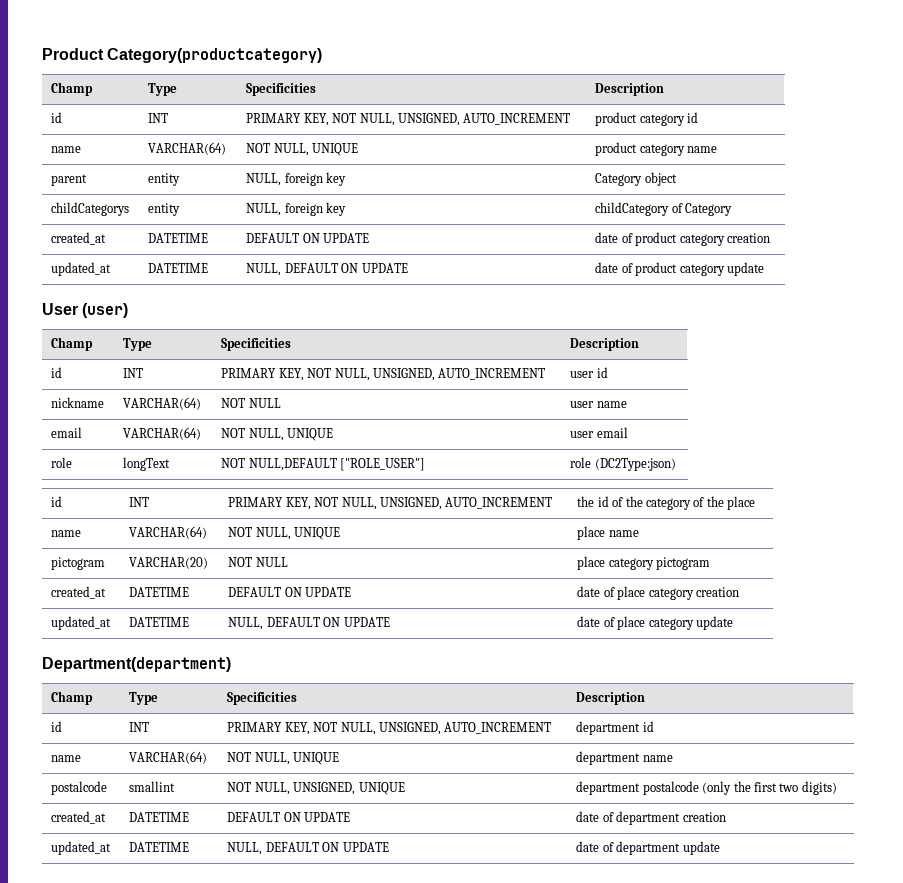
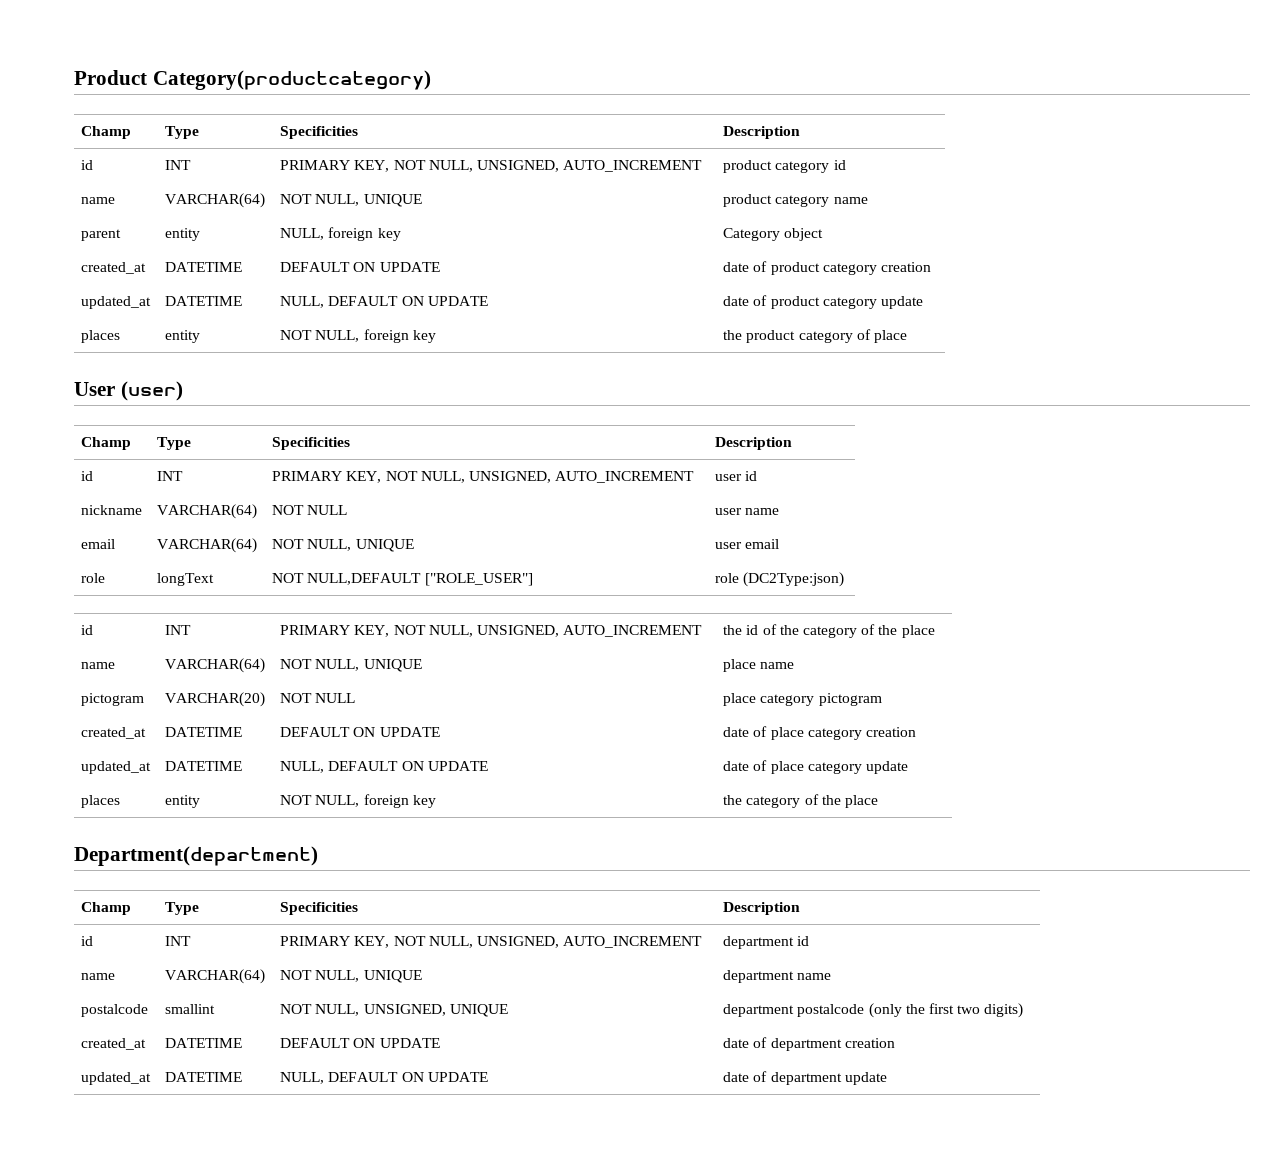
[51,202,130,216] [148,203,181,216] [246,202,347,216] [595,202,733,216] // childCategorys | entity | NULL, foreign key | childCategory of Category -> (824, 234) none
(764, 269) none -> [81,330,121,343] [165,330,201,343] [280,329,436,343] [723,329,907,343] // places | entity | NOT NULL, foreign key | the product category of place
(733, 623) none -> [81,795,121,808] [165,795,201,808] [280,794,436,808] [723,794,878,808] // places | entity | NOT NULL, foreign key | the category of the place

